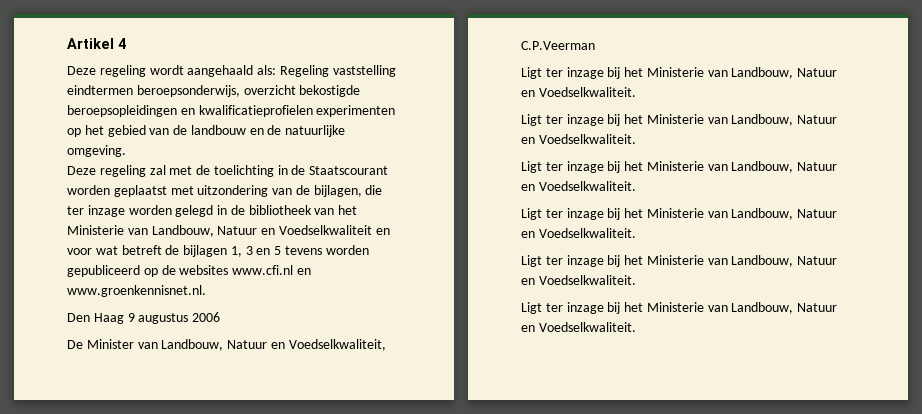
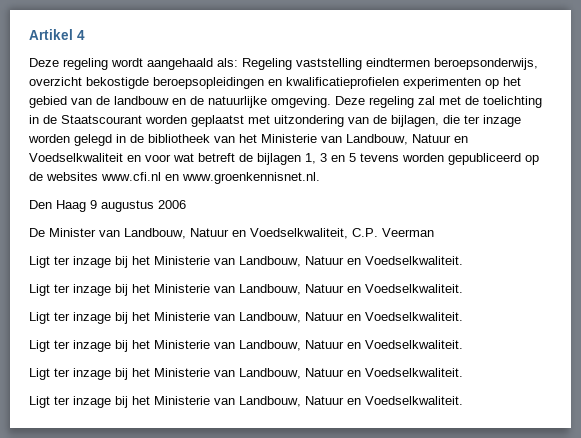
(126, 151) // -> (331, 102) none
[521,41,595,50] C.P.Veerman -> [352,228,434,237] C.P. Veerman

